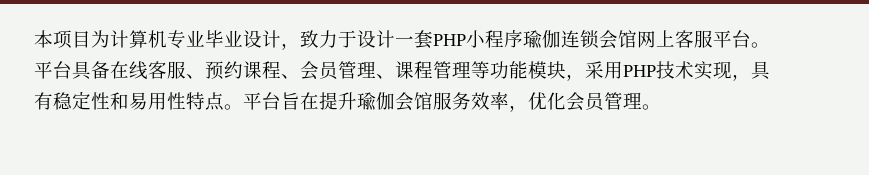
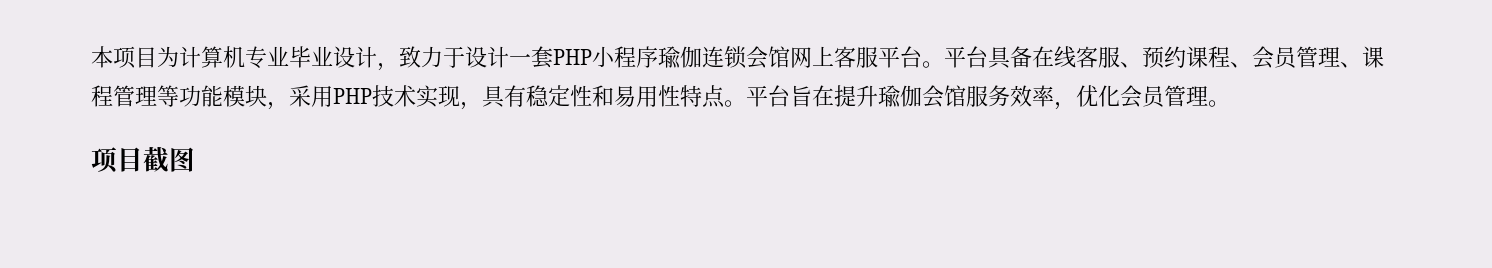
(661, 107) none -> [91,146,195,173] // 项目截图

